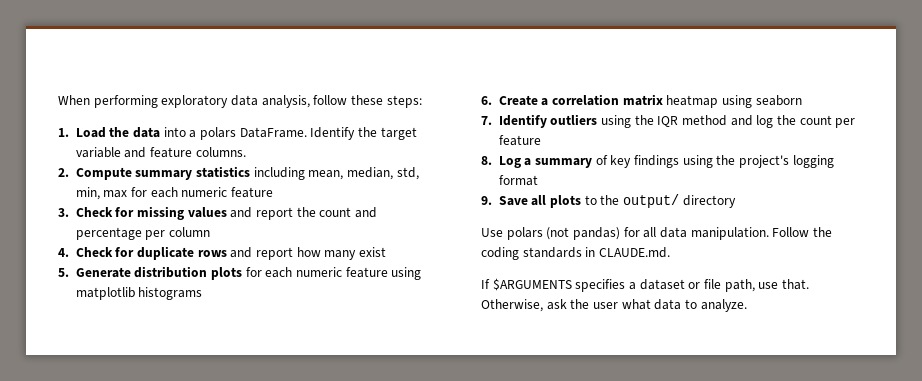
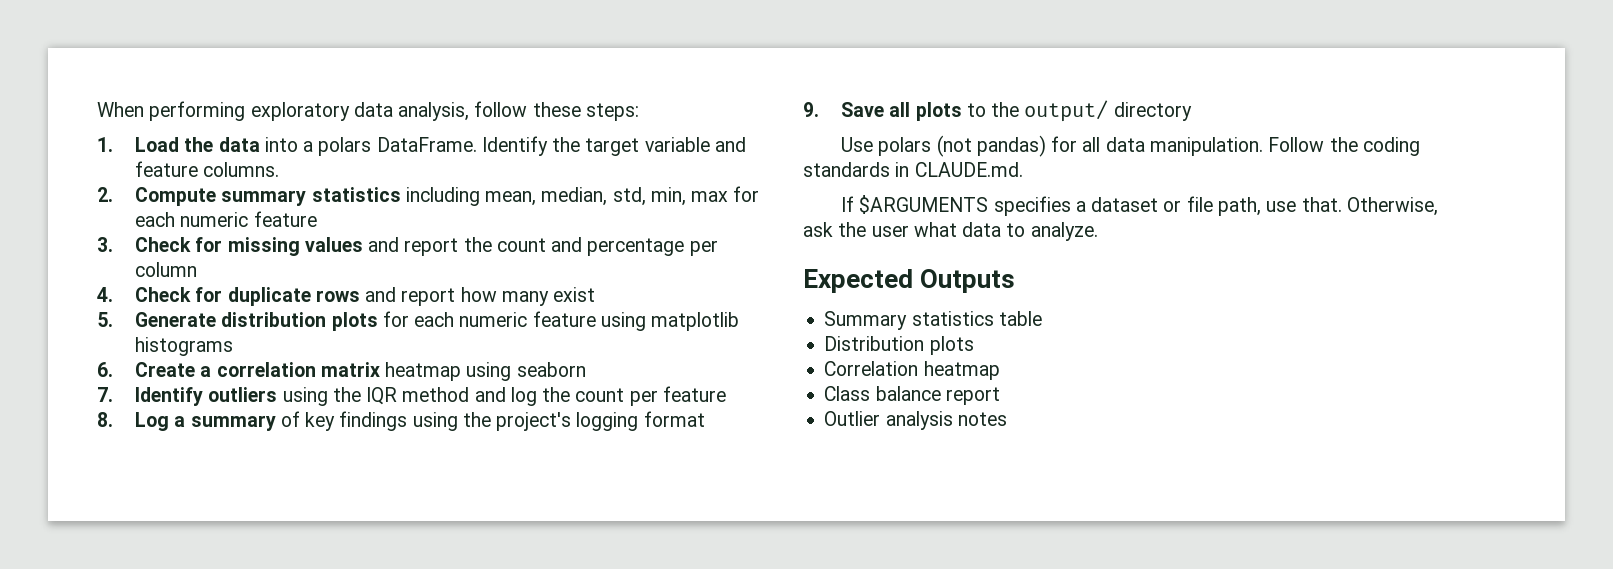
(747, 305) none -> [803,269,1016,293] [824,311,1042,330] [824,336,974,355] [824,361,1000,380] [824,386,1000,405] [824,411,1007,430] // Expected Outputs // Summary statistics table // Distribution plots // Correlation heatmap // Class balance report // Outlier analysis notes

